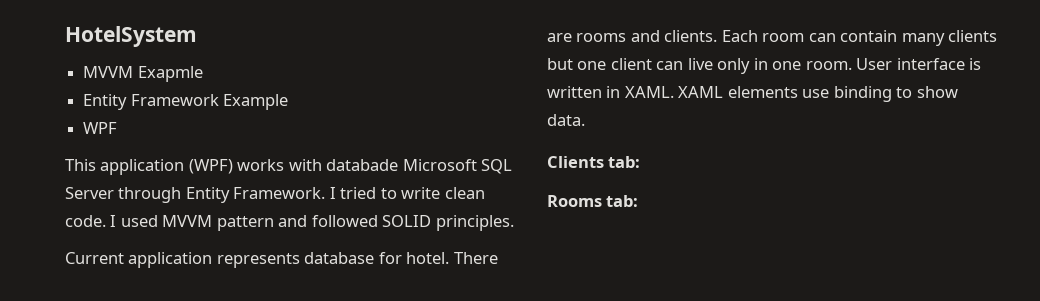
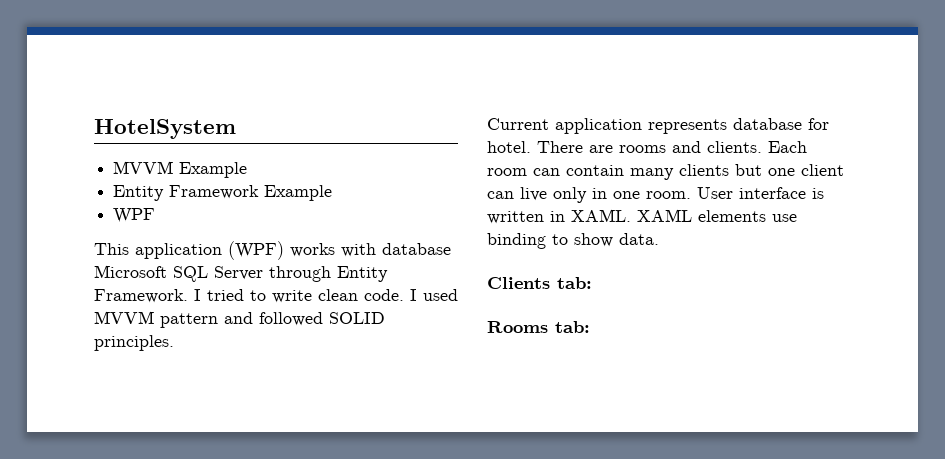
[137,66,203,82] Exapmle -> [179,162,248,178] Example
[326,159,399,171] databade -> [382,243,451,255] database

